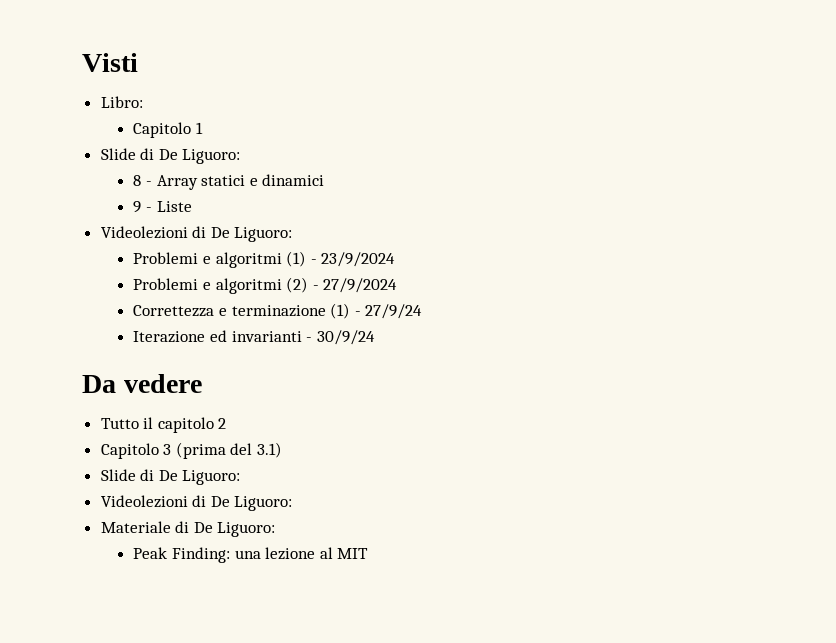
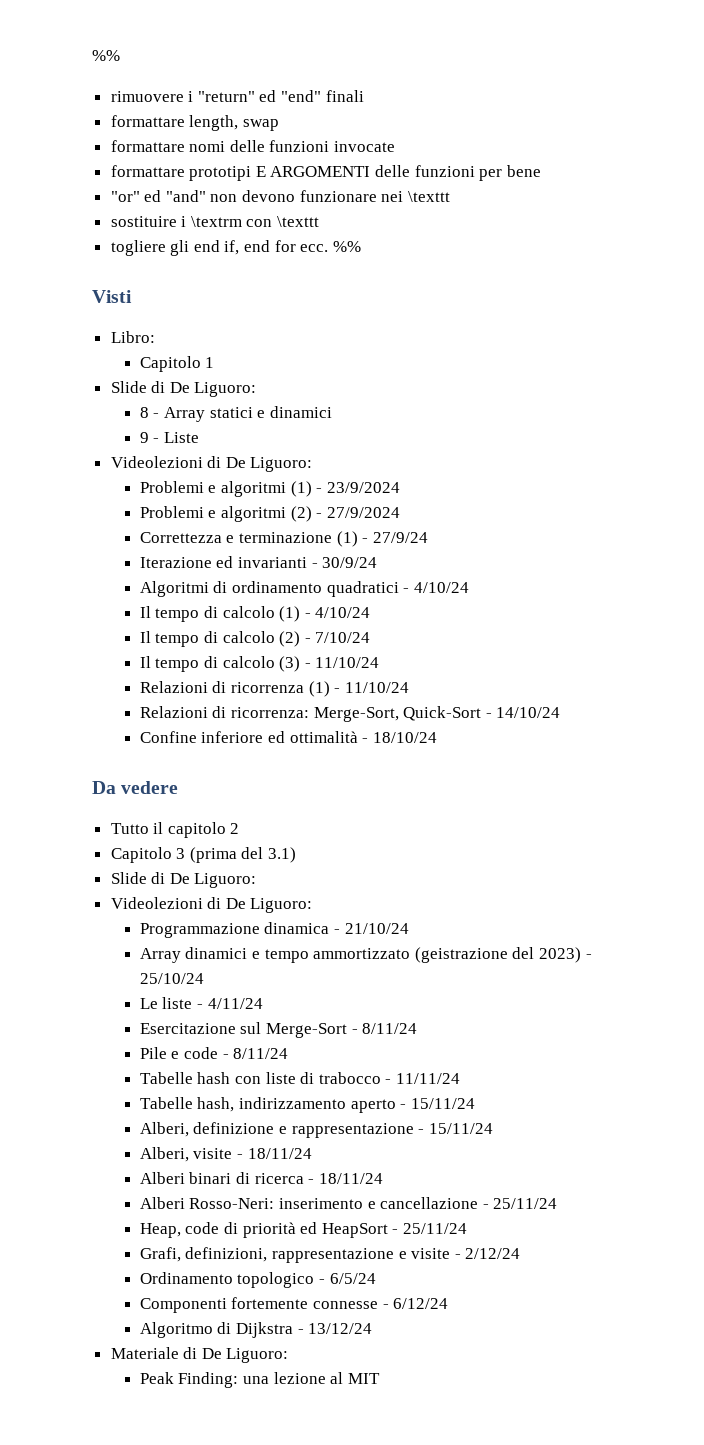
(82, 62) none -> [92,50,120,61] [110,90,364,102] [110,115,279,131] [110,140,396,152] [110,165,541,181] [110,190,450,202] [110,216,320,227] [110,240,361,256] %% // rimuovere i "return" ed "end" finali // formattare length, swap // formattare nomi delle funzioni invocate // formattare prototipi E ARGOMENTI delle funzioni per bene // "or" ed "and" non devono funzionare nei \texttt // sostituire i \textrm con \texttt // togliere gli end if, end for ecc. %% //
(375, 337) none -> [139,581,469,597] [139,606,371,622] [139,631,371,647] [139,656,380,672] [139,681,409,697] [139,706,561,722] [139,731,437,743] // Algoritmi di ordinamento quadratici - 4/10/24 // Il tempo di calcolo (1) - 4/10/24 // Il tempo di calcolo (2) - 7/10/24 // Il tempo di calcolo (3) - 11/10/24 // Relazioni di ricorrenza (1) - 11/10/24 // Relazioni di ricorrenza: Merge-Sort, Quick-Sort - 14/10/24 // Confine inferiore ed ottimalità - 18/10/24
(293, 503) none -> [139,922,409,938] [139,947,592,963] [139,973,204,984] [139,997,263,1009] [139,1022,418,1038] [139,1047,289,1059] [139,1072,460,1084] [139,1097,475,1113] [139,1122,493,1138] [139,1147,312,1162] [139,1172,383,1184] [139,1197,558,1209] [139,1222,467,1238] [139,1247,521,1263] [139,1272,376,1288] [139,1297,449,1313] [139,1322,373,1338] // Programmazione dinamica - 21/10/24 // Array dinamici e tempo ammortizzato (geistrazione del 2023) - 25/10/24 // Le liste - 4/11/24 // Esercitazione sul Merge-Sort - 8/11/24 // Pile e code - 8/11/24 // Tabelle hash con liste di trabocco - 11/11/24 // Tabelle hash, indirizzamento aperto - 15/11/24 // Alberi, definizione e rappresentazione - 15/11/24 // Alberi, visite - 18/11/24 // Alberi binari di ricerca - 18/11/24 // Alberi Rosso-Neri: inserimento e cancellazione - 25/11/24 // Heap, code di priorità ed HeapSort - 25/11/24 // Grafi, definizioni, rappresentazione e visite - 2/12/24 // Ordinamento topologico - 6/5/24 // Componenti fortemente connesse - 6/12/24 // Algoritmo di Dijkstra - 13/12/24

